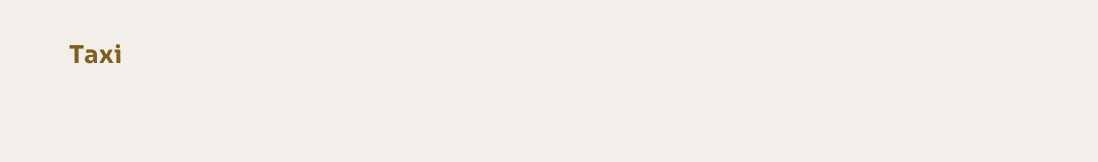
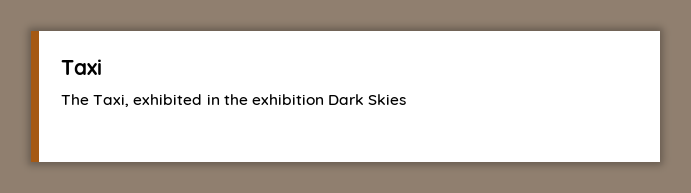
(122, 54) none -> [61,94,407,107] // The Taxi, exhibited in the exhibition Dark Skies

